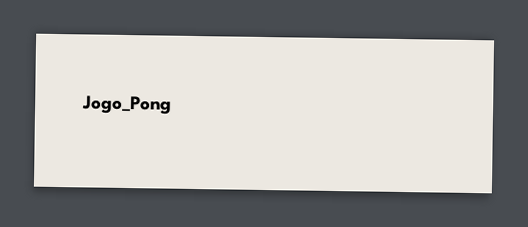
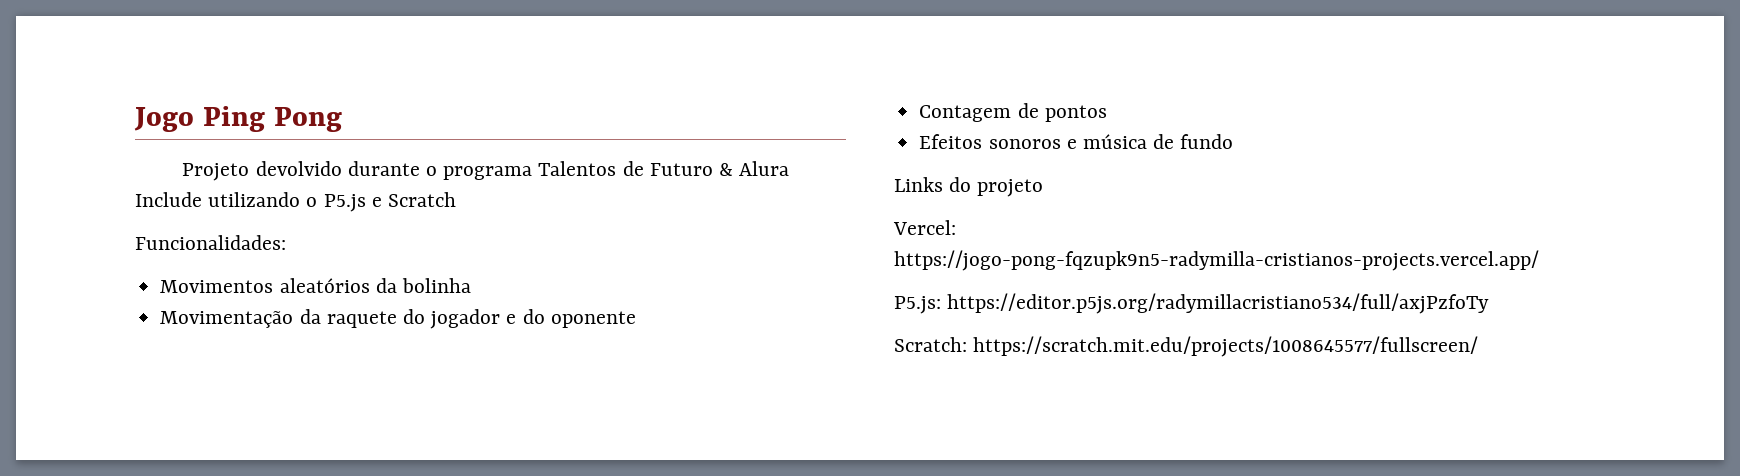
[81,95,172,115] Jogo_Pong -> [134,106,342,132] [182,161,790,181] [135,192,457,212] [135,235,286,250] [160,278,471,293] [160,309,636,329] [919,103,1107,122] [919,134,1234,149] [894,177,1044,197] [893,220,956,235] [894,250,1539,271] [894,293,1490,314] [894,336,1479,357] Jogo Ping Pong // Projeto devolvido durante o programa Talentos de Futuro & Alura Include utilizando o P5.js e Scratch // Funcionalidades: // Movimentos aleatórios da bolinha // Movimentação da raquete do jogador e do oponente // Contagem de pontos // Efeitos sonoros e música de fundo // Links do projeto // Vercel: https://jogo-pong-fqzupk9n5-radymilla-cristianos-projects.vercel.app/ // P5.js: https://editor.p5js.org/radymillacristiano534/full/axjPzfoTy // Scratch: https://scratch.mit.edu/projects/1008645577/fullscreen/

